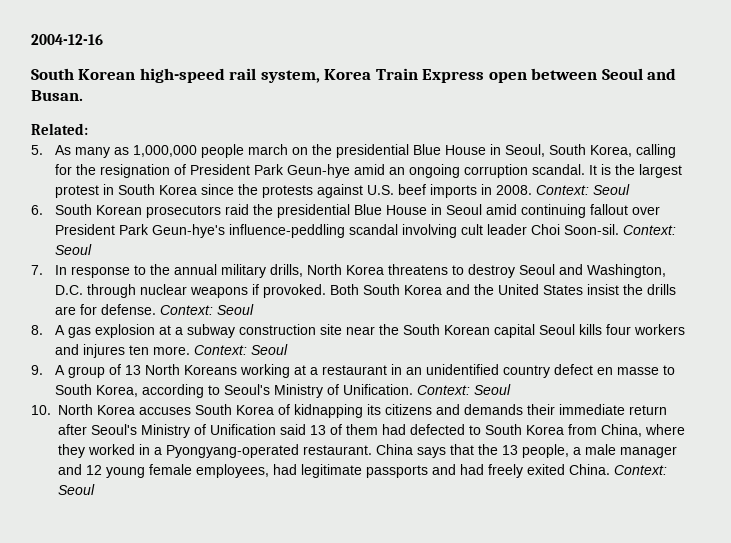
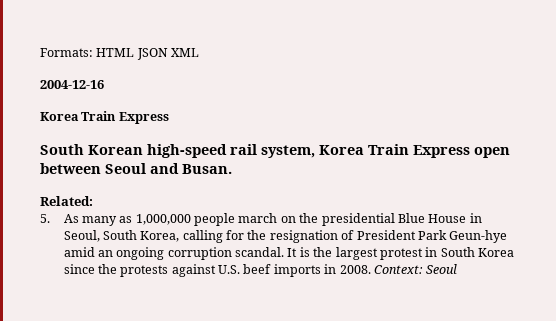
[31,34,103,45] 2004-12-16 -> [40,48,200,60] [40,80,104,89] [40,111,169,124] Formats: HTML JSON XML // 2004-12-16 // Korea Train Express
[31,204,661,218] [55,224,677,238] [55,244,93,255] [31,264,667,278] [55,284,677,298] [55,304,255,315] [31,324,686,338] [55,344,289,358] [31,364,676,378] [55,384,512,398] [31,404,667,418] [58,424,685,438] [58,444,677,458] [58,464,667,478] [58,484,95,495] // 6. South Korean prosecutors raid the presidential Blue House in Seoul amid continuing fallout over President Park Geun-hye's influence-peddling scandal involving cult leader Choi Soon-sil. Context: Seoul // 7. In response to the annual military drills, North Korea threatens to destroy Seoul and Washington, D.C. through nuclear weapons if provoked. Both South Korea and the United States insist the drills are for defense. Context: Seoul // 8. A gas explosion at a subway construction site near the South Korean capital Seoul kills four workers and injures ten more. Context: Seoul // 9. A group of 13 North Koreans working at a restaurant in an unidentified country defect en masse to South Korea, according to Seoul's Ministry of Unification. Context: Seoul // 10. North Korea accuses South Korea of kidnapping its citizens and demands their immediate return after Seoul's Ministry of Unification said 13 of them had defected to South Korea from China, where they worked in a Pyongyang-operated restaurant. China says that the 13 people, a male manager and 12 young female employees, had legitimate passports and had freely exited China. Context: Seoul -> (458, 269) none

